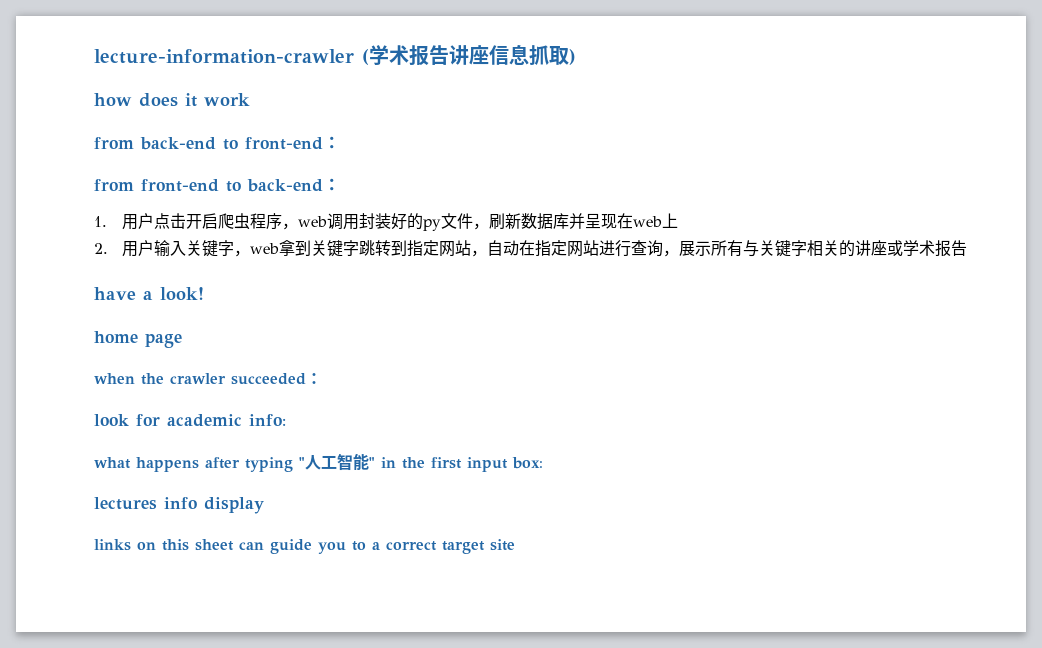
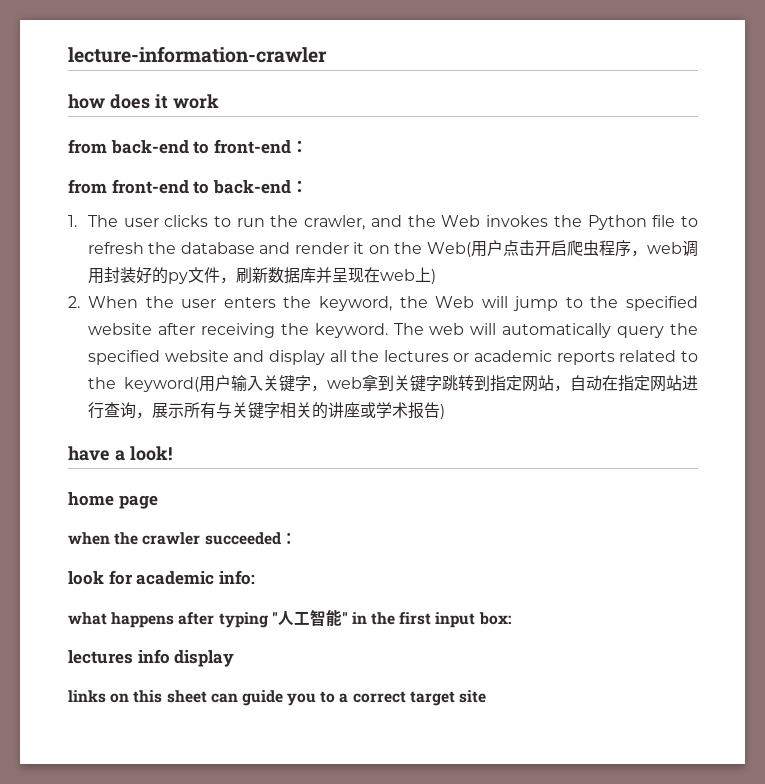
[362,44,576,66] (学术报告讲座信息抓取) -> (327, 54) none
(107, 221) none -> [87,215,698,230] [87,242,471,257] The user clicks to run the crawler, and the Web invokes the Python file to refresh the database and render it on the Web(
(679, 220) none -> [430,269,436,284] )
(108, 248) none -> [88,296,698,311] [88,323,699,338] [88,350,698,365] [88,377,200,392] When the user enters the keyword, the Web will jump to the specified website after receiving the keyword. The web will automatically query the specified website and display all the lectures or academic reports related to the keyword(
(968, 248) none -> [440,404,445,419] )

